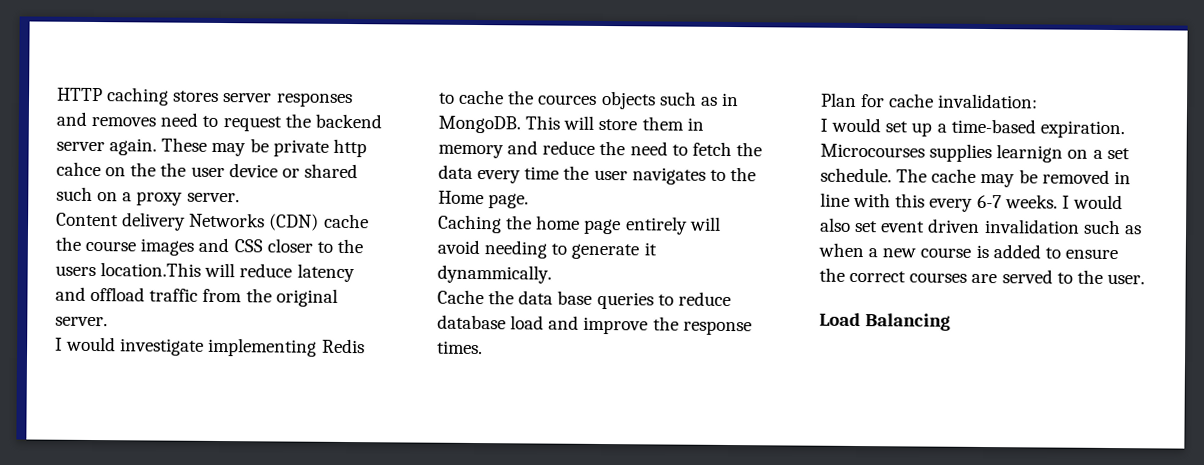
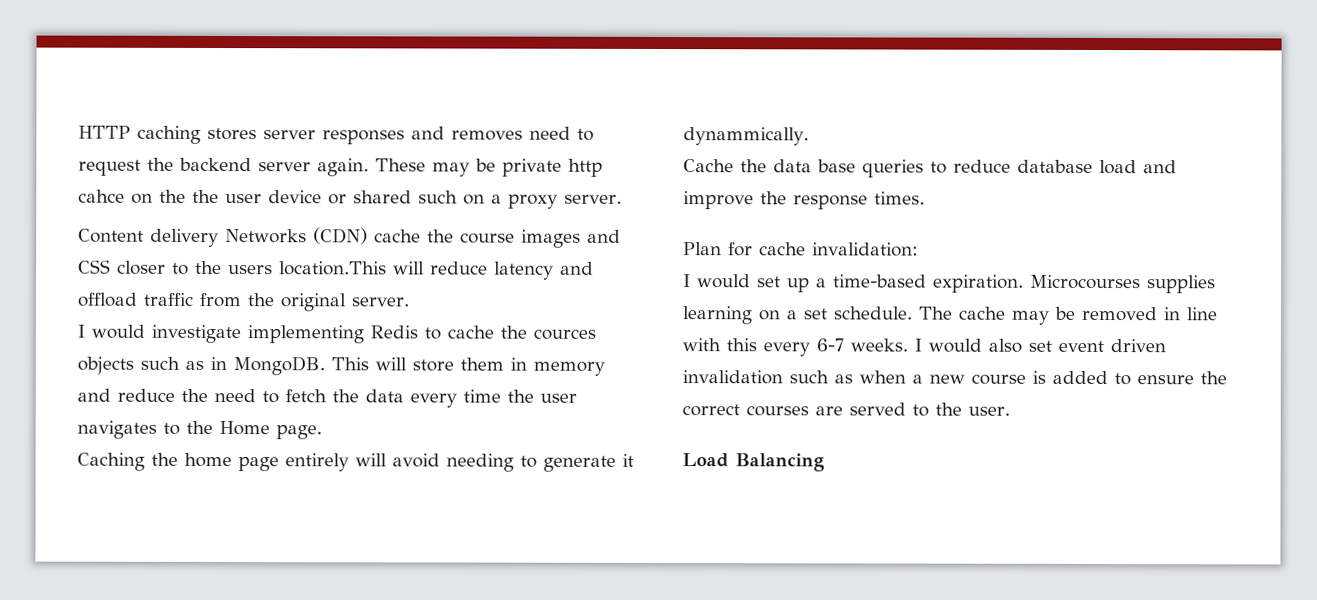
[996,144,1064,163] learnign -> [682,306,752,325] learning

